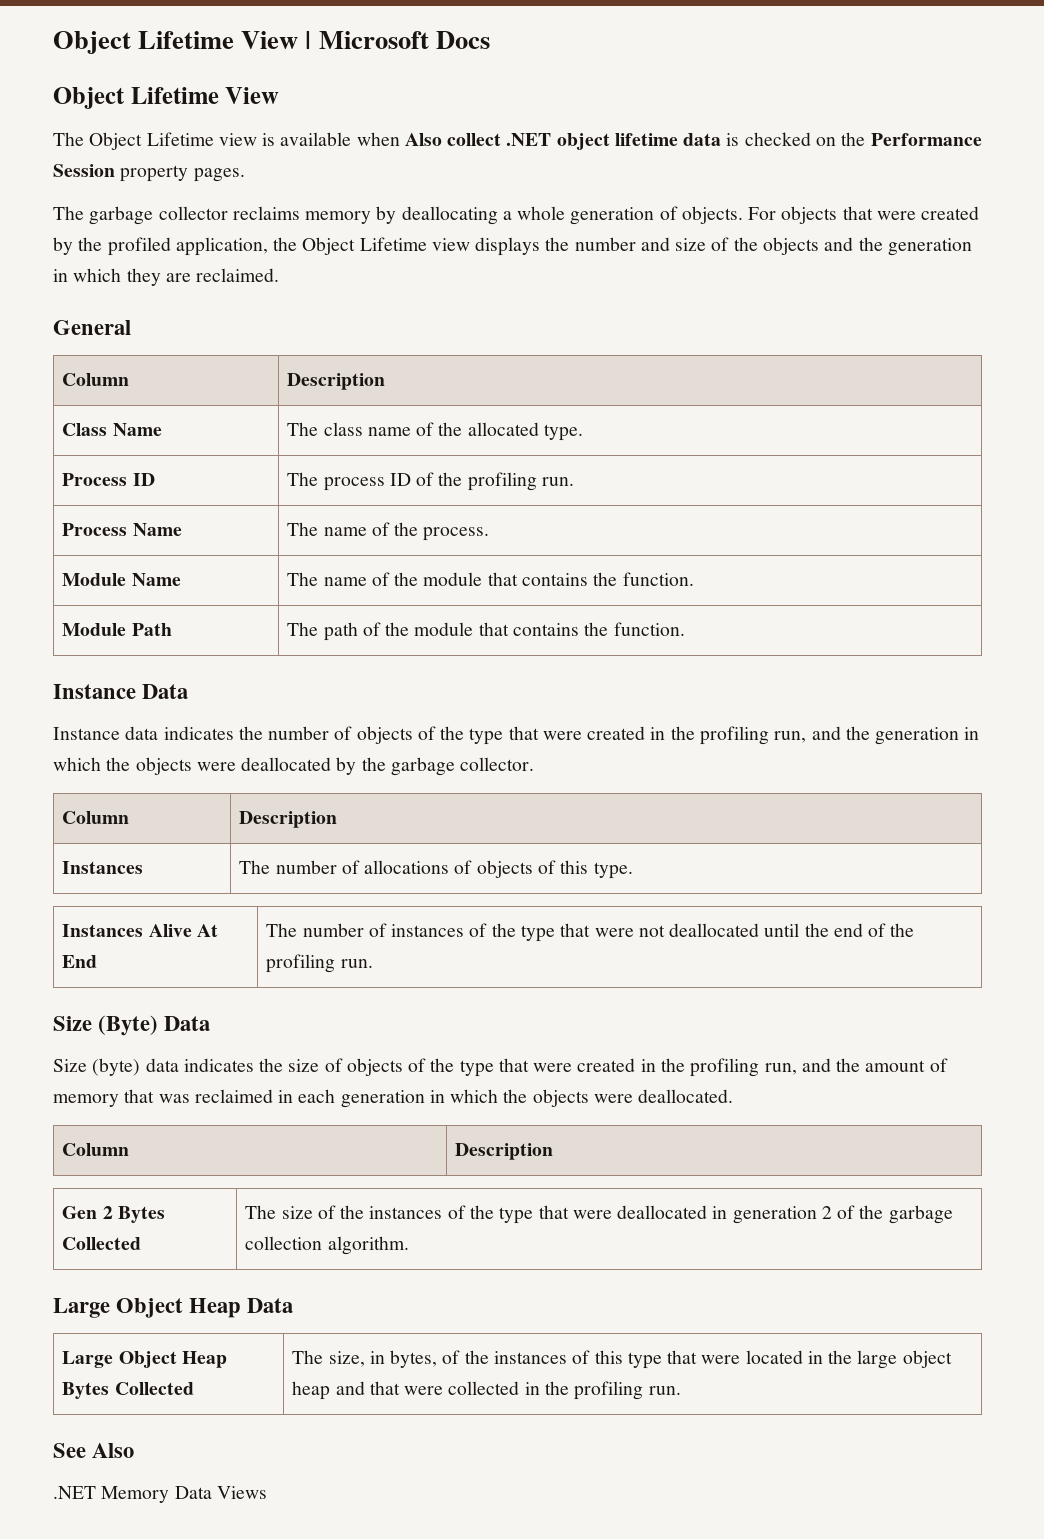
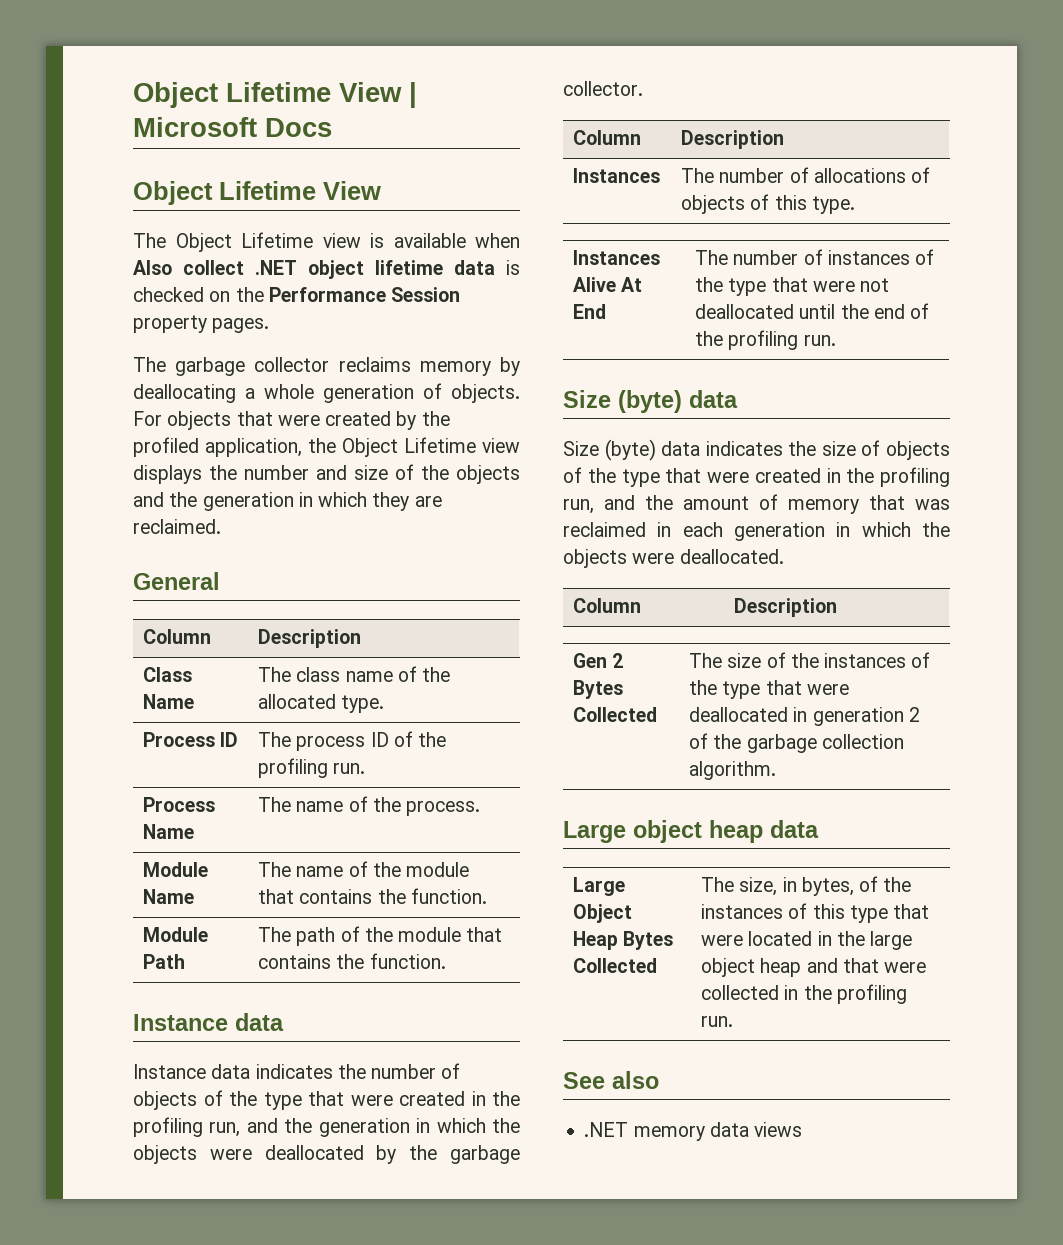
[142,684,189,699] Data -> [235,1013,284,1031] data
[98,1015,211,1036] (Byte) Data -> [618,390,738,413] (byte) data
[116,1298,294,1318] Object Heap Data -> [633,820,819,843] object heap data
[92,1443,135,1458] [53,1486,267,1503] Also // .NET Memory Data Views -> [612,1071,659,1089] [584,1122,803,1141] also // .NET memory data views

